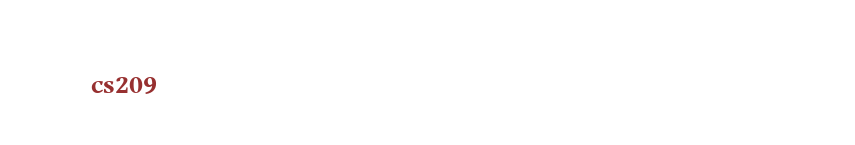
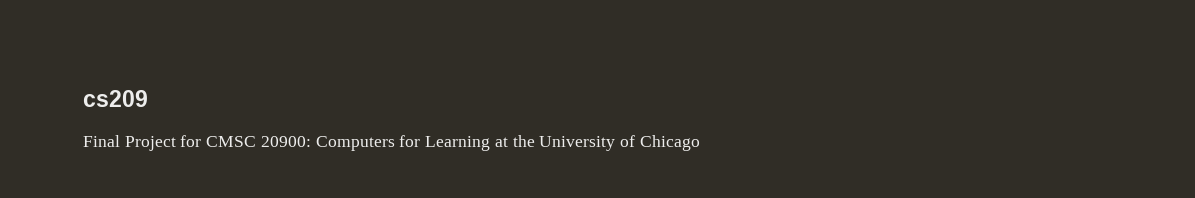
(157, 85) none -> [83,135,700,151] // Final Project for CMSC 20900: Computers for Learning at the University of Chicago

